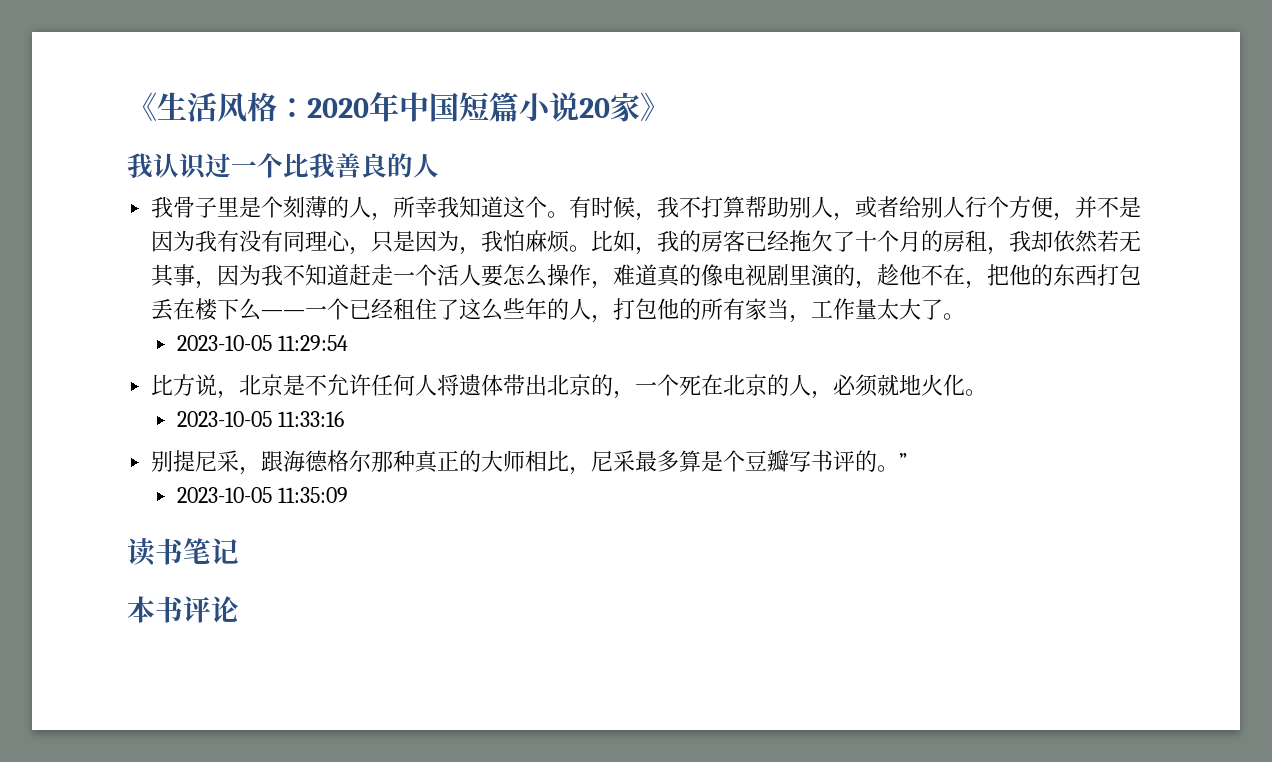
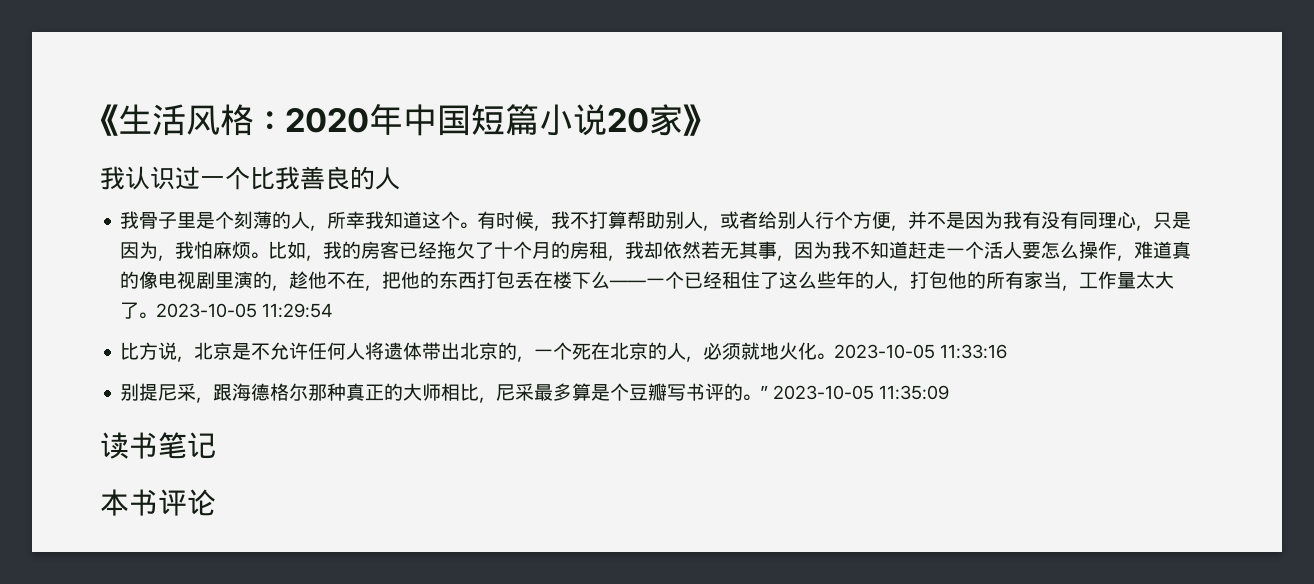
(966, 316) // -> (157, 315) none
(988, 392) // -> (835, 356) none
(908, 461) // -> (769, 392) none

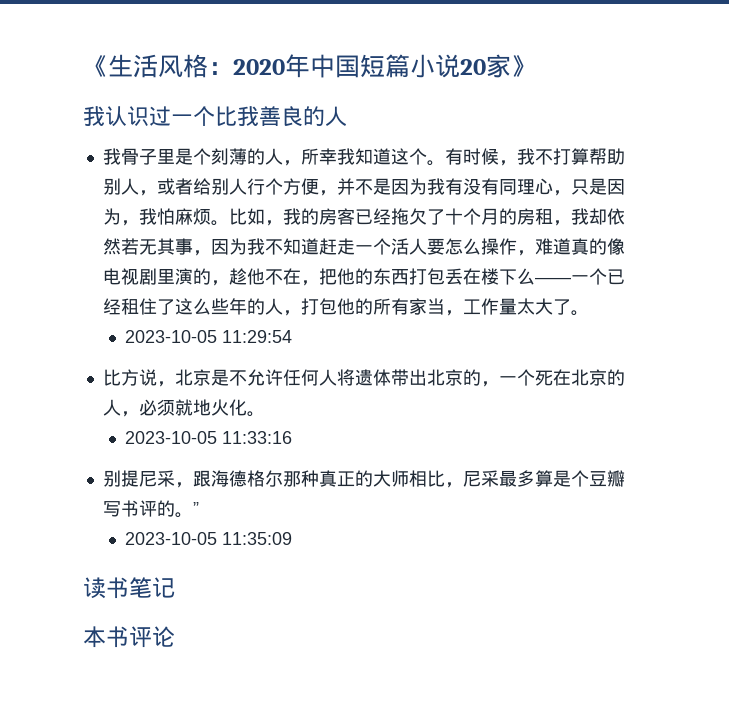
(157, 315) none -> (589, 313) //
(835, 356) none -> (265, 414) //
(769, 392) none -> (199, 508) //

